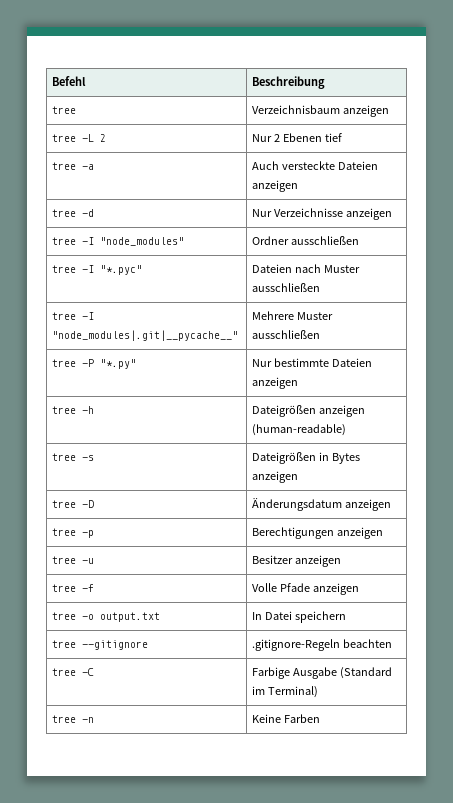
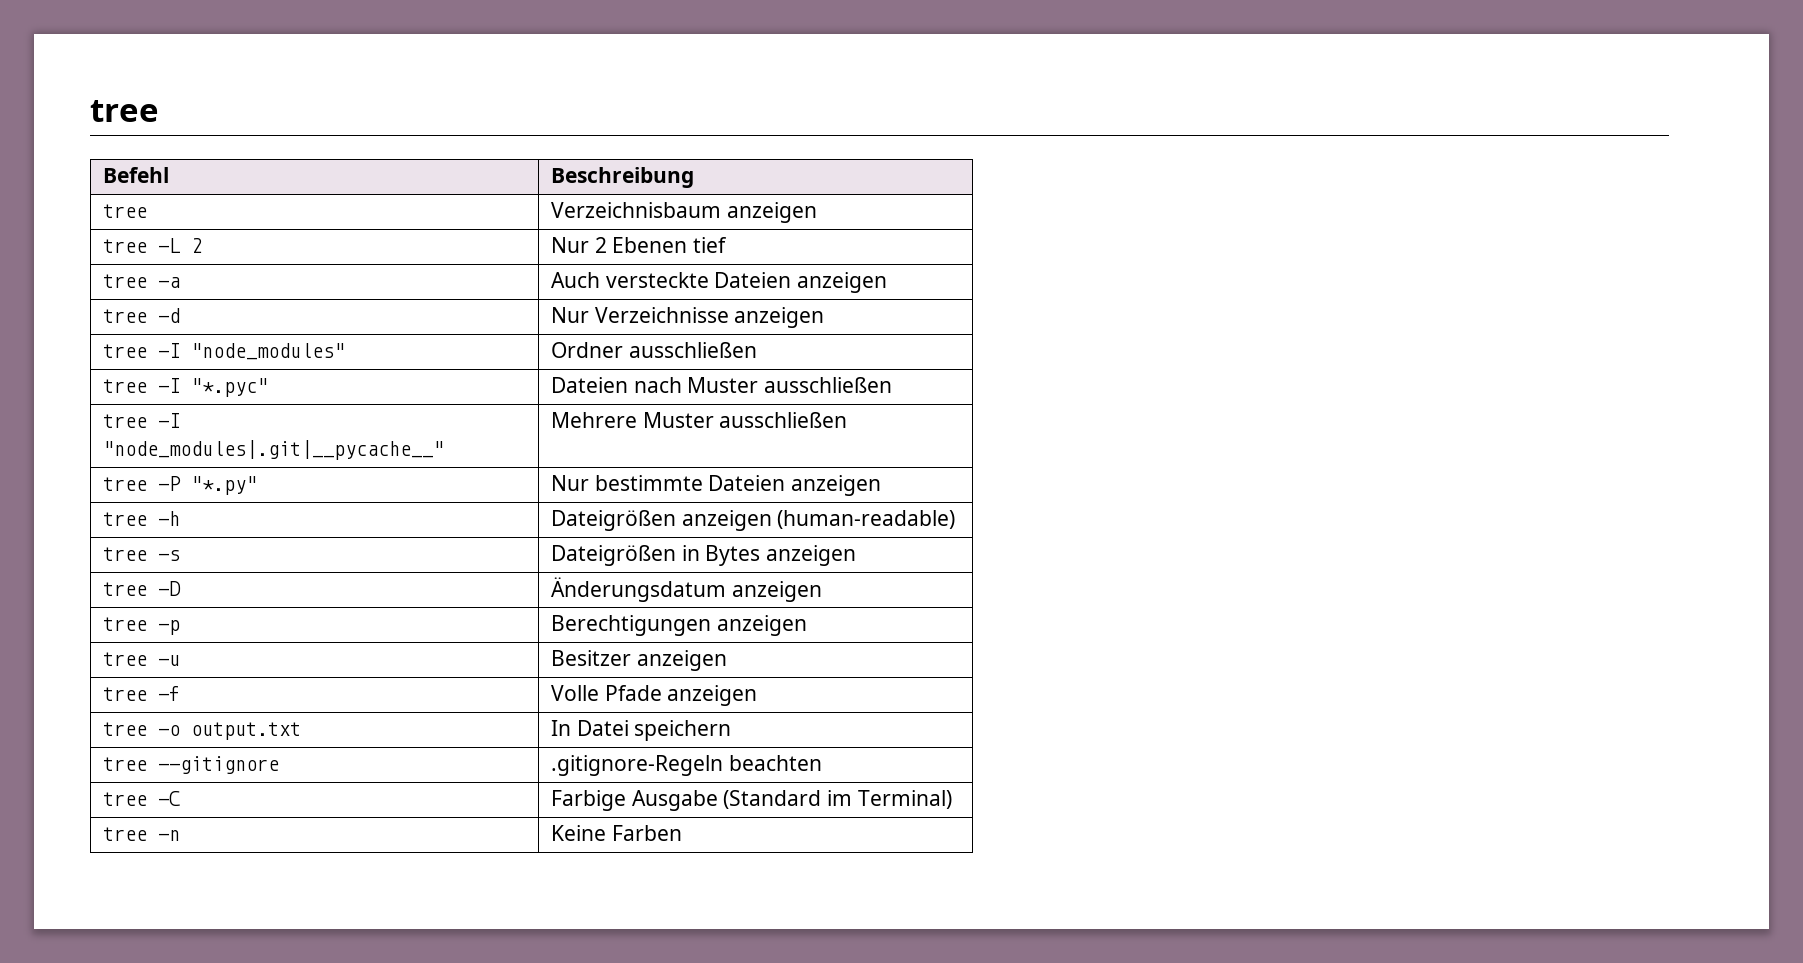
(52, 81) none -> [90,100,159,122] tree //

